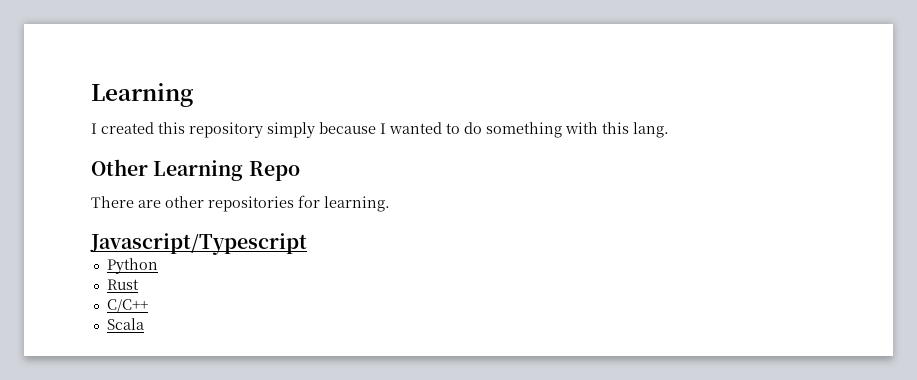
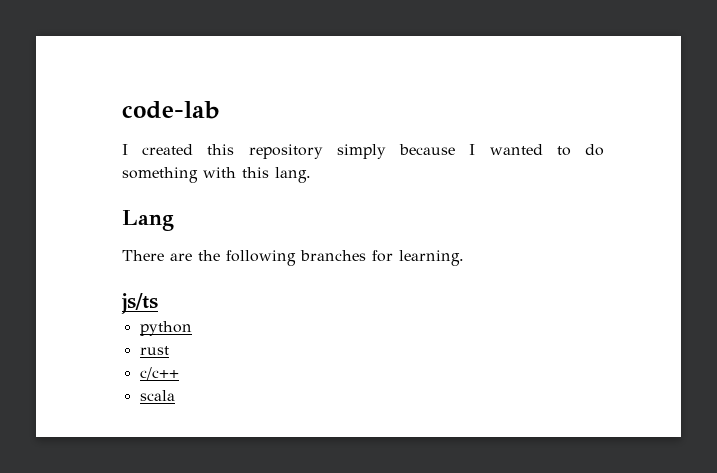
[91,83,193,107] Learning -> [122,101,220,119] code-lab
[91,159,300,181] Other Learning Repo -> [122,210,174,231] Lang
[165,196,294,212] other repositories -> [198,250,366,266] the following branches
[90,233,307,255] [106,258,158,274] [106,279,139,290] [106,299,148,313] [106,318,144,330] Javascript/Typescript // Python // Rust // C/C++ // Scala -> [121,293,158,314] [139,321,192,336] [139,346,169,355] [139,367,179,380] [139,390,175,401] js/ts // python // rust // c/c++ // scala

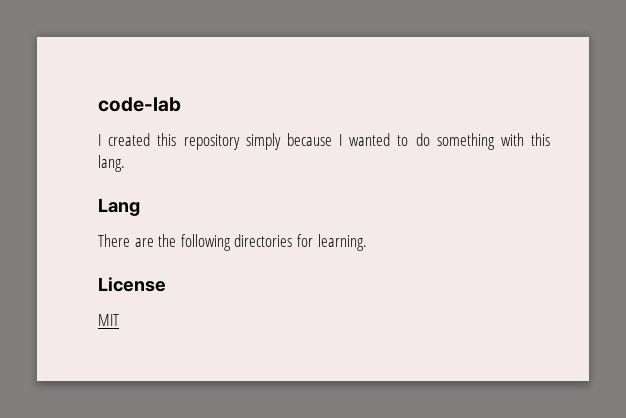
[300,250,366,261] branches -> [234,234,293,247] directories
[121,293,158,314] [139,321,192,336] [139,346,169,355] [139,367,179,380] [139,390,175,401] js/ts // python // rust // c/c++ // scala -> [98,277,166,292] [98,314,119,326] License // MIT

